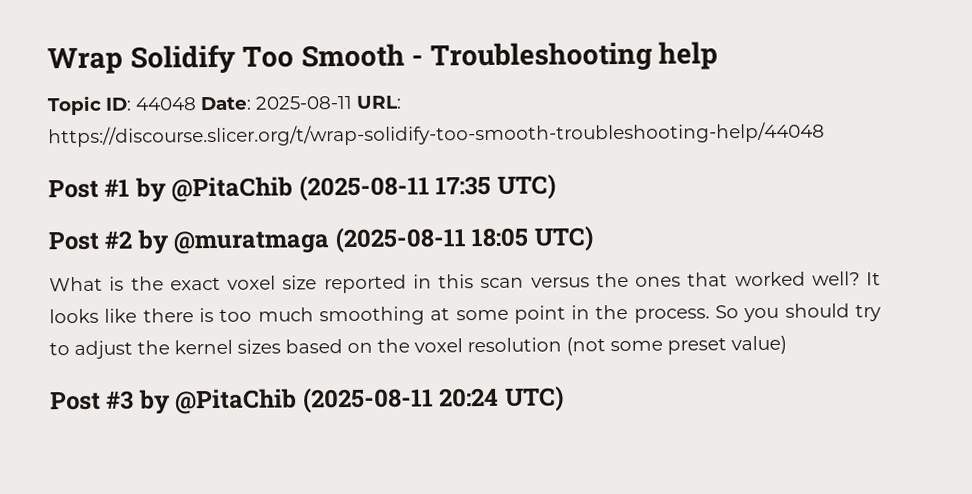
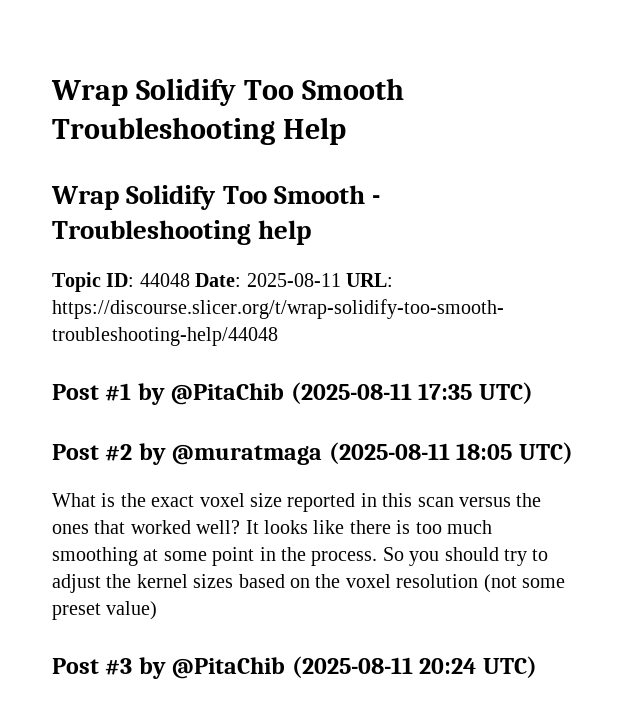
[47,43,405,75] Wrap Solidify Too Smooth -> [51,78,405,106] [52,117,347,145] [51,185,365,210] Wrap Solidify Too Smooth Troubleshooting Help // Wrap Solidify Too Smooth

